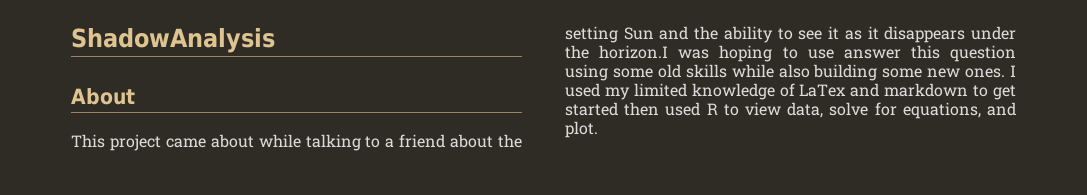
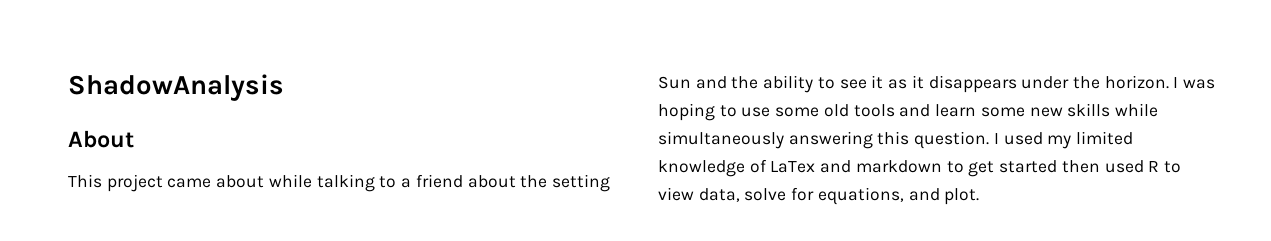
[599,45,669,59] horizon.I -> [1104,75,1179,89] horizon. I
[843,45,1016,62] [565,64,1006,81] answer this question using some old skills while also building some new ones. -> [775,103,1158,117] [658,131,990,149] some old tools and learn some new skills while simultaneously answering this question.

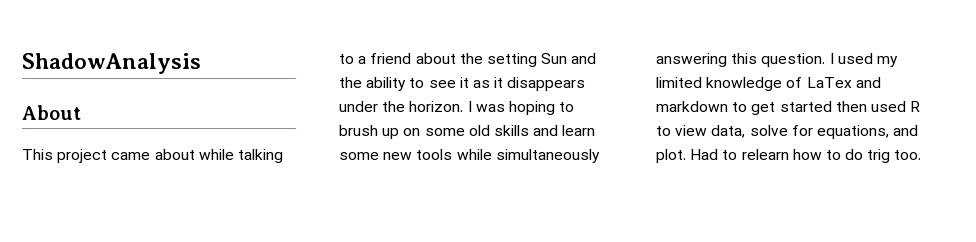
[741,107,771,117] use -> [339,125,421,139] brush up on
[853,104,895,117] tools -> [493,125,529,136] skills
[1067,103,1111,117] skills -> [416,149,453,160] tools
(980, 196) none -> [690,149,922,163] Had to relearn how to do trig too.

